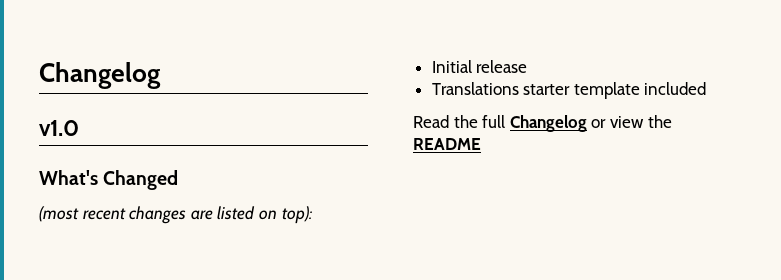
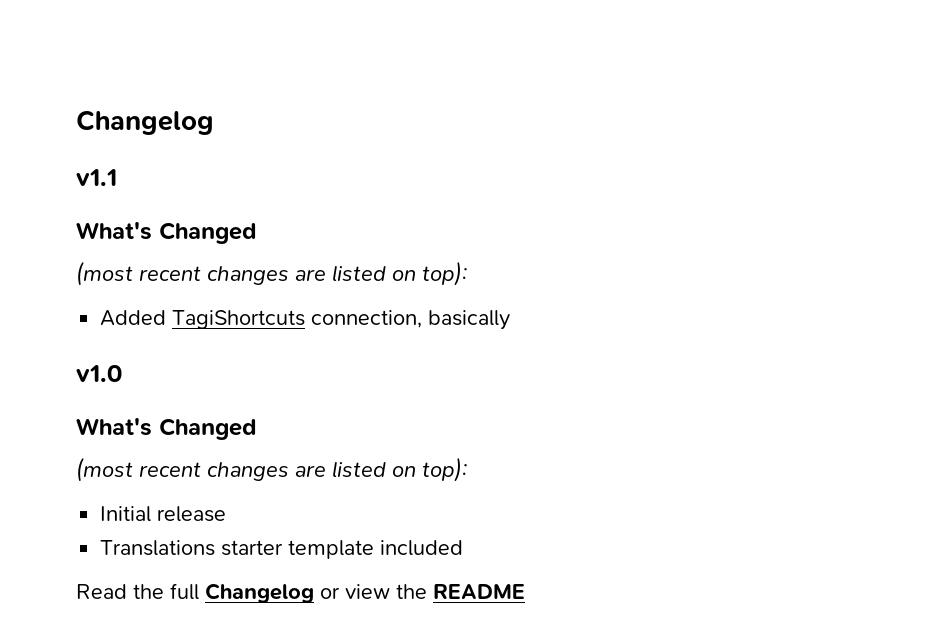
[39,62,161,89] Changelog -> [76,110,214,135] [76,169,117,186] [76,222,257,244] [76,261,467,286] [100,310,511,330] Changelog // v1.1 // What's Changed // (most recent changes are listed on top): // Added TagiShortcuts connection, basically

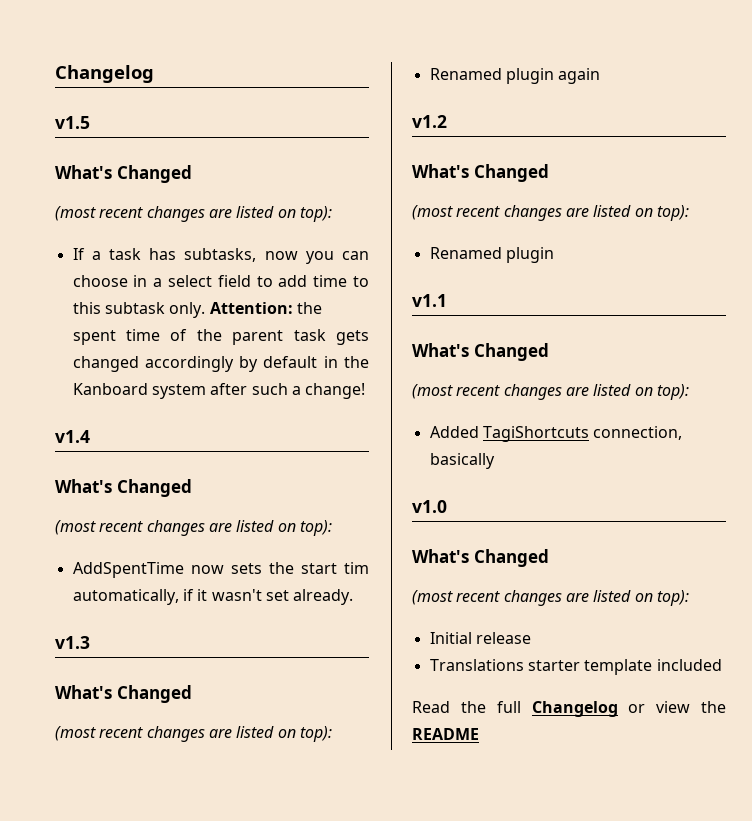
[76,110,214,135] Changelog -> [55,65,154,83] [55,116,90,129] [55,165,192,183] [55,206,332,222] [72,248,369,264] [72,275,370,287] [72,302,322,318] [72,329,369,345] [72,356,369,372] [72,383,366,399] [55,430,90,443] [55,479,192,497] [55,520,332,536] [72,562,369,578] [72,589,354,605] [55,636,90,649] [55,685,192,703] [55,726,332,742] [429,68,601,84] [412,115,447,128] [412,164,549,182] [412,205,689,221] [429,247,554,263] Changelog // v1.5 // What's Changed // (most recent changes are listed on top): // If a task has subtasks, now you can choose in a select field to add time to this subtask only. Attention: the spent time of the parent task gets changed accordingly by default in the Kanboard system after such a change! // v1.4 // What's Changed // (most recent changes are listed on top): // AddSpentTime now sets the start tim automatically, if it wasn't set already. // v1.3 // What's Changed // (most recent changes are listed on top): // Renamed plugin again // v1.2 // What's Changed // (most recent changes are listed on top): // Renamed plugin

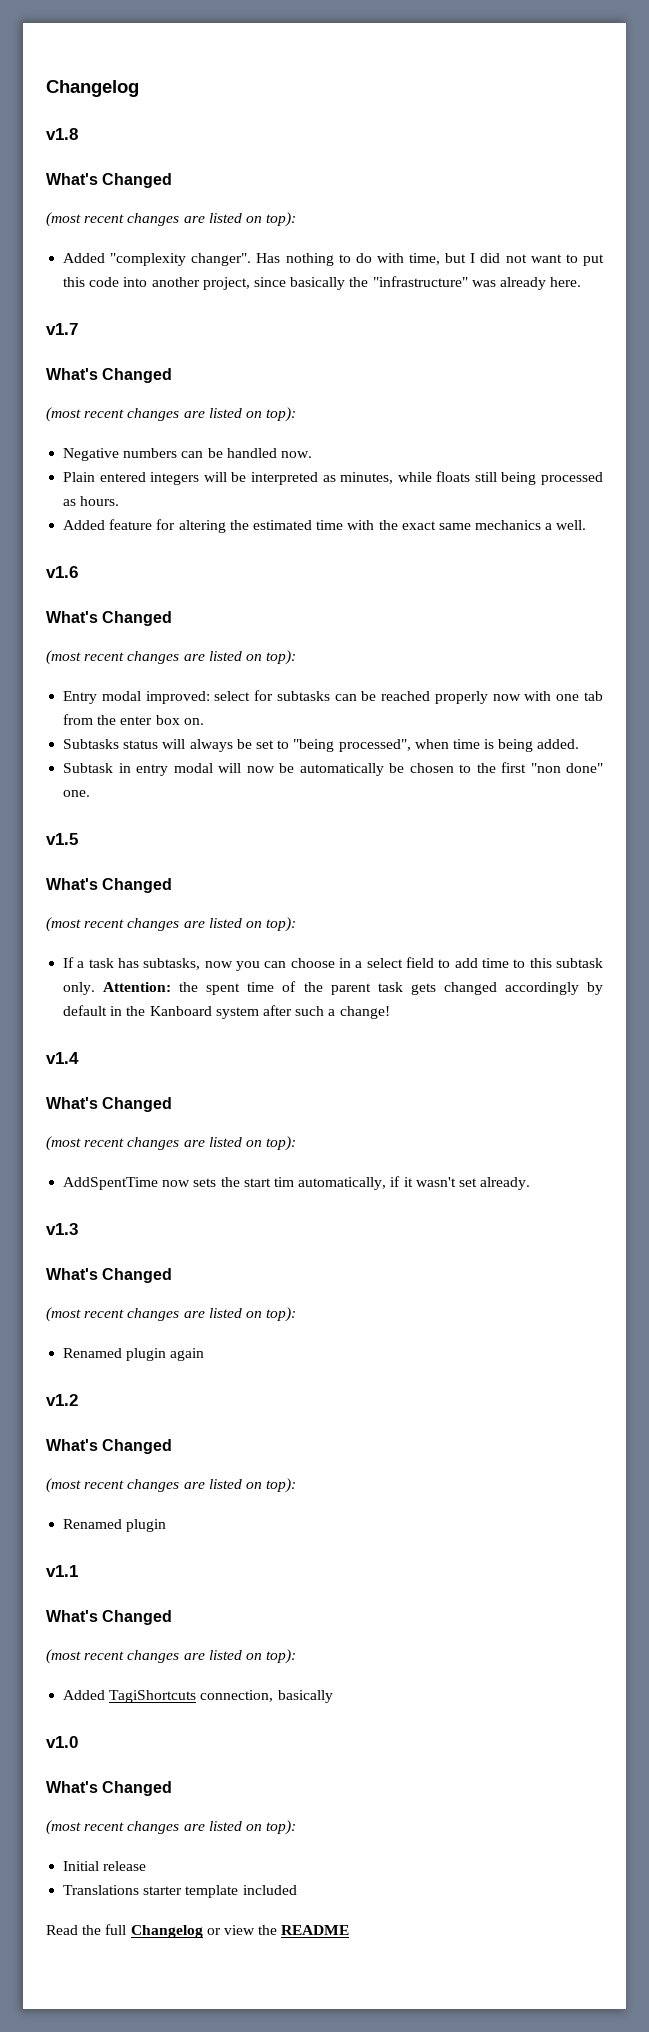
[55,65,154,83] Changelog -> [46,80,139,97] [46,128,78,140] [46,173,173,188] [46,212,297,227] [63,253,604,266] [63,276,582,290] [46,323,78,335] [46,368,173,383] [46,407,297,422] [63,448,312,461] [63,471,603,485] [63,496,120,506] [63,519,587,533] [46,566,78,578] [46,611,173,626] [46,650,297,665] [63,690,603,704] [63,714,204,725] [63,739,580,752] [63,762,603,776] [63,790,91,797] Changelog // v1.8 // What's Changed // (most recent changes are listed on top): // Added "complexity changer". Has nothing to do with time, but I did not want to put this code into another project, since basically the "infrastructure" was already here. // v1.7 // What's Changed // (most recent changes are listed on top): // Negative numbers can be handled now. // Plain entered integers will be interpreted as minutes, while floats still being processed as hours. // Added feature for altering the estimated time with the exact same mechanics a well. // v1.6 // What's Changed // (most recent changes are listed on top): // Entry modal improved: select for subtasks can be reached properly now with one tab from the enter box on. // Subtasks status will always be set to "being processed", when time is being added. // Subtask in entry modal will now be automatically be chosen to the first "non done" one.

